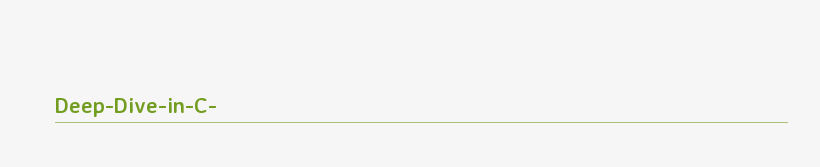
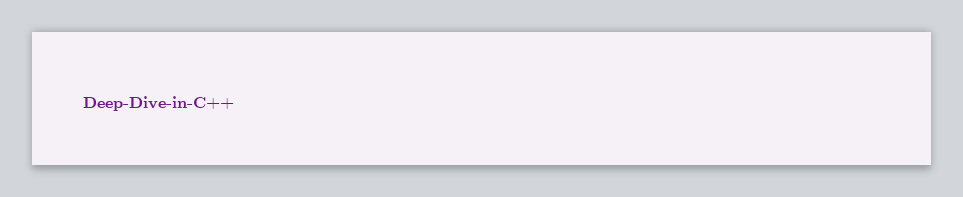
[55,98,217,117] Deep-Dive-in-C- -> [83,96,234,111] Deep-Dive-in-C++

